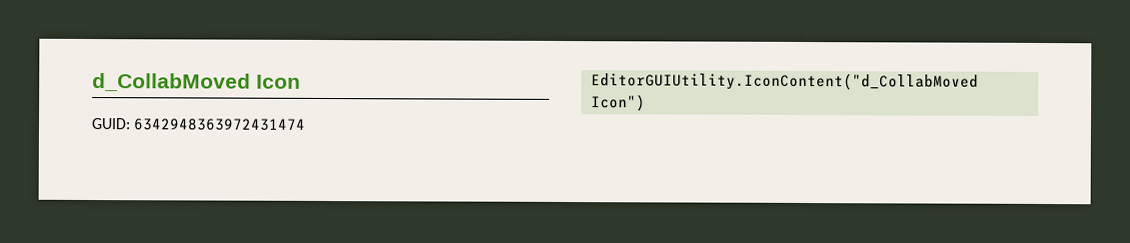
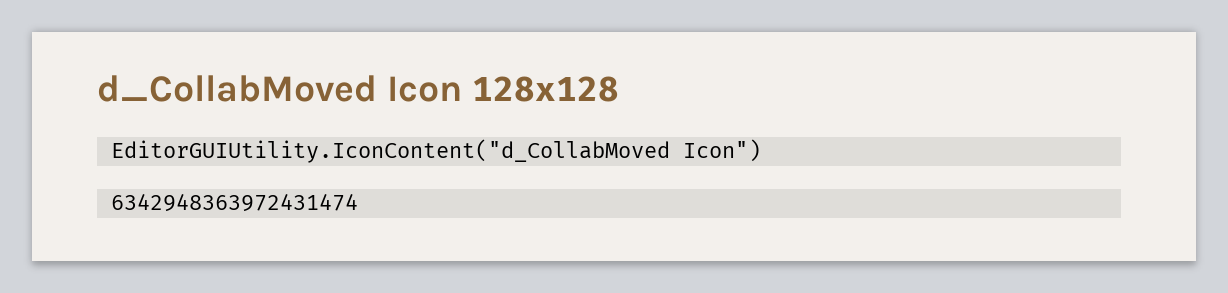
[91,118,307,131] // GUID: 6342948363972431474 -> [472,76,620,102] 128x128
(646, 103) none -> [111,194,359,212] // 6342948363972431474

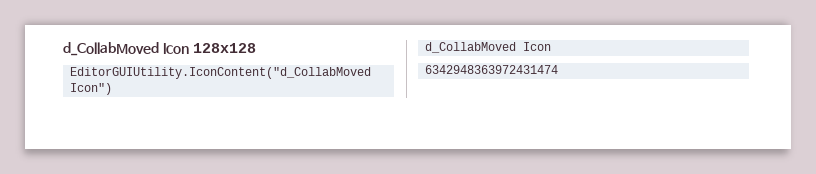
(762, 150) none -> [424,42,551,53] // d_CollabMoved Icon

